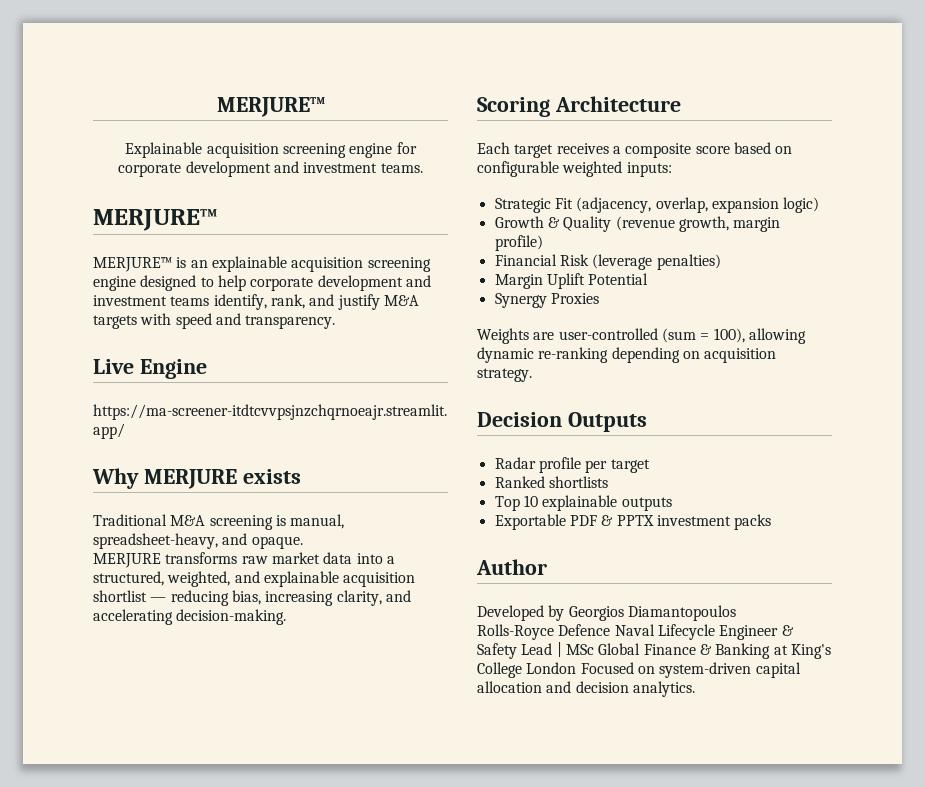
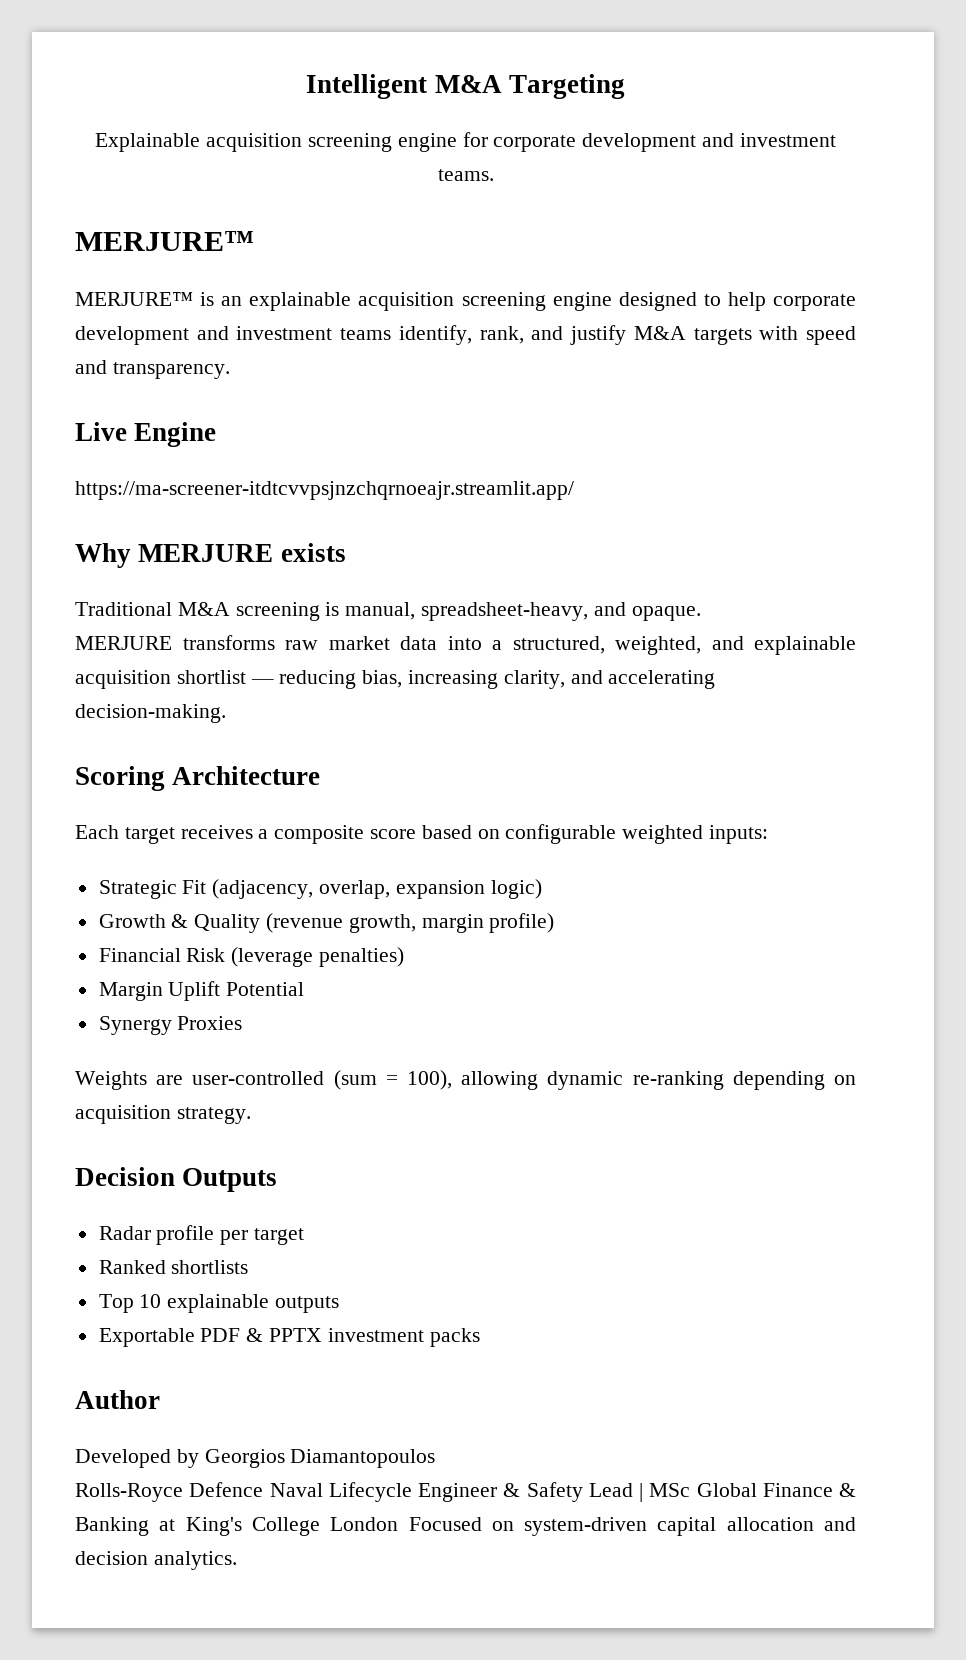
[216,97,325,117] MERJURE™ -> [306,74,625,99] Intelligent M&A Targeting

